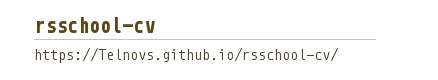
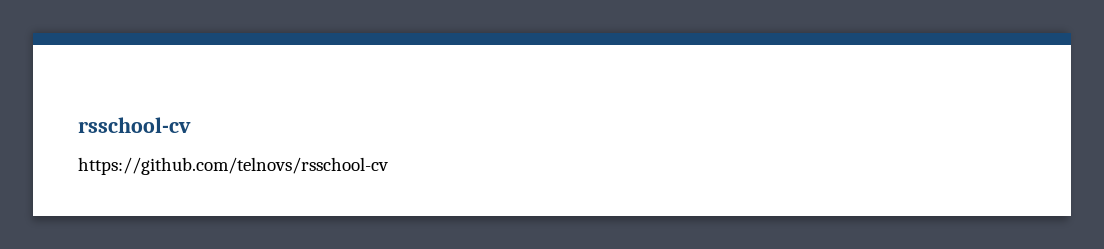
[34,47,339,63] https://Telnovs.github.io/rsschool-cv/ -> [78,157,389,175] https://github.com/telnovs/rsschool-cv

